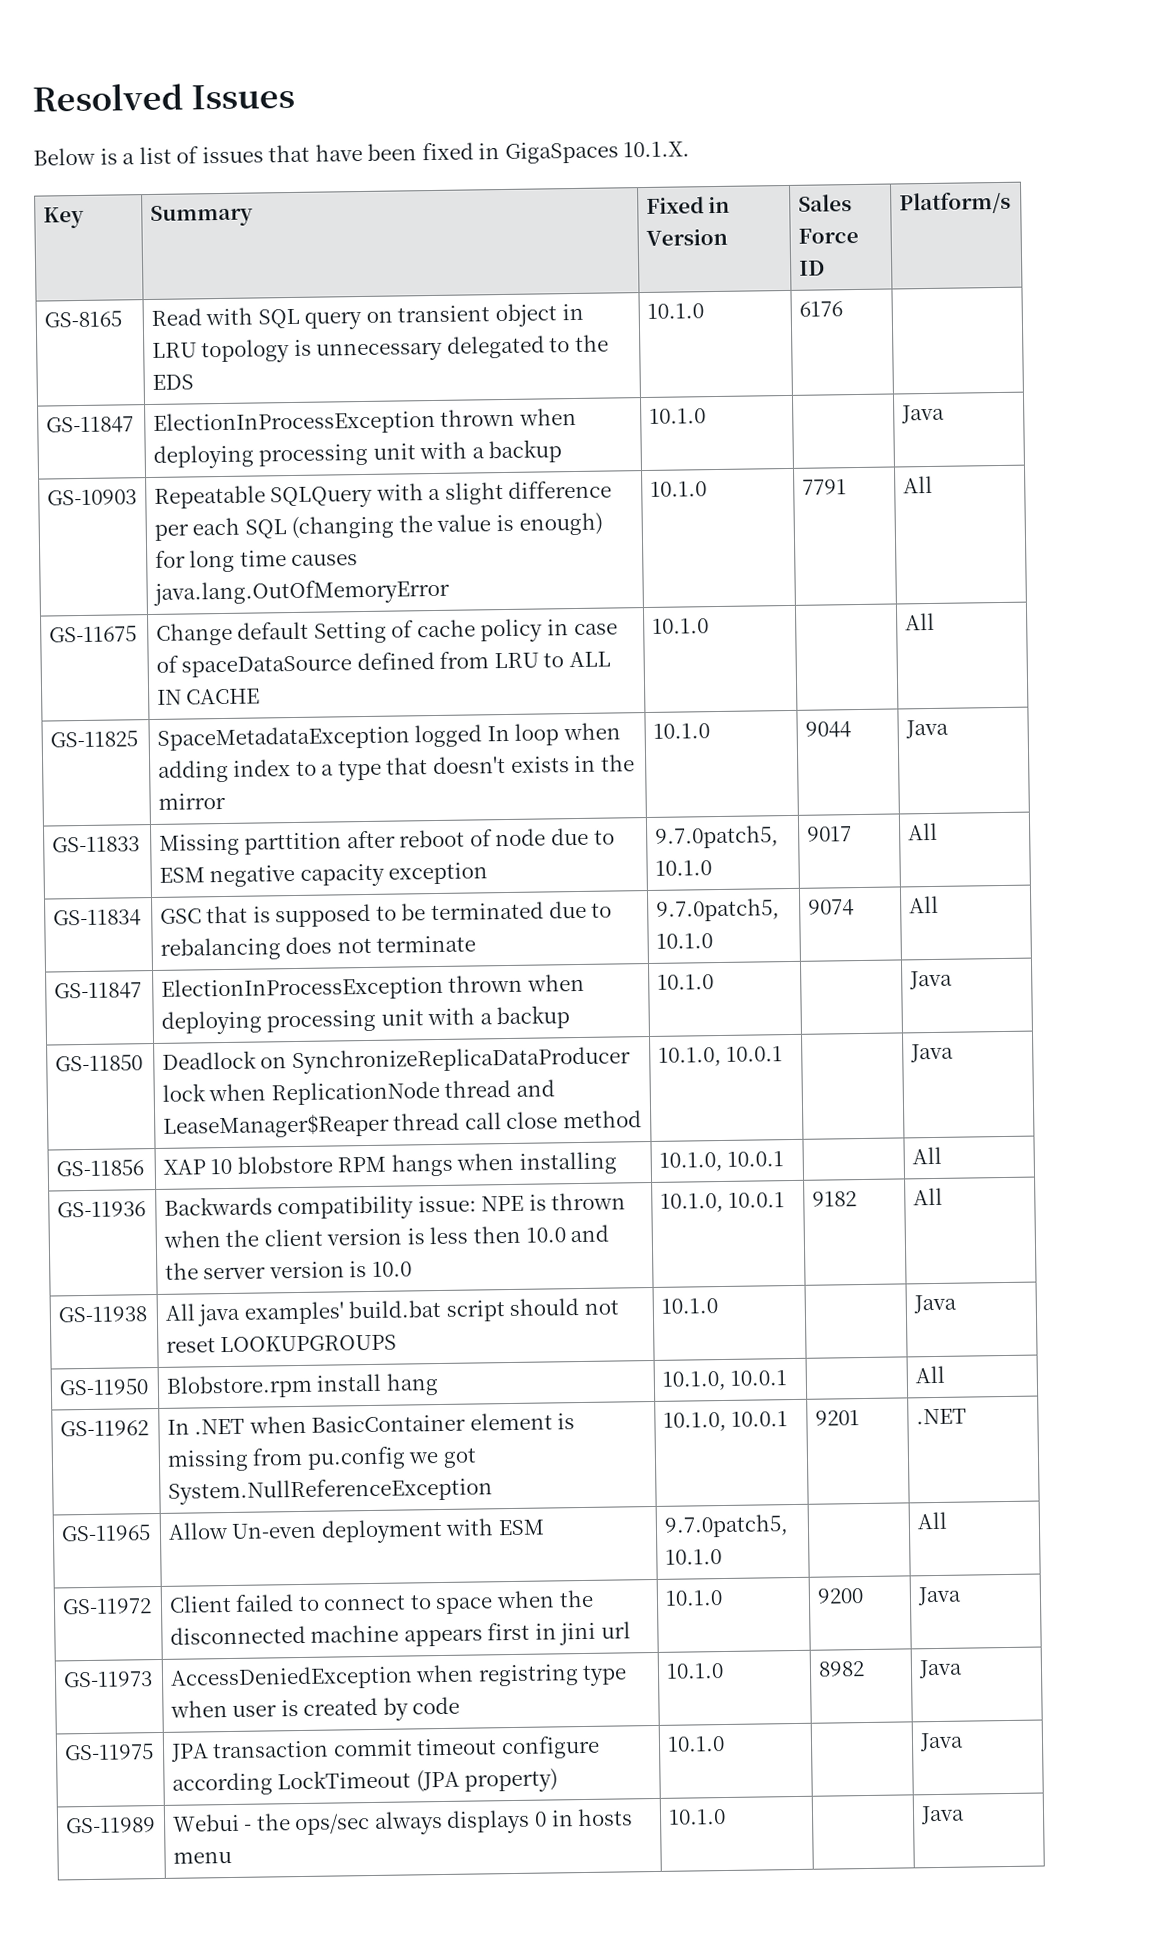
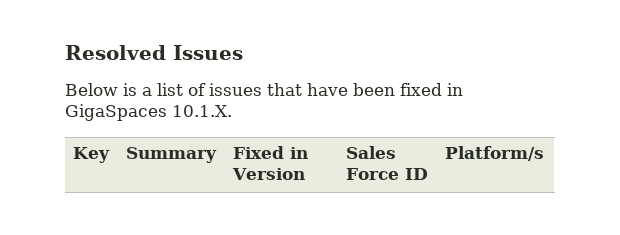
[43,310,122,328] [150,303,584,330] [151,334,609,364] [151,374,194,390] [646,303,704,319] [798,301,843,317] [45,416,134,434] [152,407,577,436] [152,439,563,469] [648,408,706,424] [900,404,945,424] [46,489,137,506] [153,480,613,509] [153,512,603,541] [154,549,359,573] [152,578,450,606] [649,481,707,497] [801,479,847,495] [902,475,933,494] [48,625,137,643] [155,618,618,646] [155,651,611,678] [156,688,261,705] [651,618,709,634] [904,612,935,631] [49,730,138,748] [156,722,621,751] [157,754,635,783] [157,792,226,810] [652,723,710,739] [804,721,851,738] [904,719,949,739] [51,836,140,853] [158,827,615,856] [158,862,489,888] [654,825,779,849] [654,860,712,876] [806,826,852,842] [907,822,938,841] [52,909,141,927] [159,900,613,928] [159,935,477,961] [655,898,780,922] [655,933,713,949] [807,899,854,916] [908,895,939,914] [53,982,142,1000] [160,973,585,1002] [160,1005,571,1035] [656,974,714,990] [908,970,953,990] [54,1054,143,1072] [161,1046,631,1075] [161,1079,555,1106] [162,1110,642,1139] [657,1046,784,1067] [909,1043,954,1063] [55,1159,144,1177] [162,1151,617,1177] [658,1151,785,1172] [911,1146,942,1165] [56,1201,146,1218] [163,1192,627,1221] [162,1224,610,1248] [164,1261,412,1280] [659,1192,786,1213] [811,1191,857,1207] [912,1187,943,1206] [57,1306,147,1323] [164,1298,619,1327] [165,1334,398,1353] [660,1298,718,1314] [912,1294,957,1314] [58,1378,149,1396] [165,1373,439,1399] [661,1370,788,1391] [914,1365,945,1384] [59,1420,149,1437] [166,1412,576,1435] [166,1446,477,1472] [167,1477,493,1505] [662,1411,789,1432] [814,1410,860,1426] [915,1408,967,1425] [60,1524,151,1542] [167,1518,545,1544] [663,1514,789,1538] [664,1549,722,1565] [916,1511,947,1530] [61,1598,152,1615] [168,1589,594,1615] [169,1621,631,1647] [664,1590,723,1606] [816,1588,864,1604] [916,1586,962,1606] [62,1671,153,1688] [169,1664,628,1691] [169,1696,461,1721] [665,1663,724,1679] [817,1661,865,1677] [917,1659,963,1679] [63,1743,154,1761] [169,1735,600,1762] [171,1768,559,1796] [666,1736,725,1752] [918,1732,964,1752] [64,1817,156,1834] [171,1808,634,1836] [172,1850,232,1864] [667,1809,726,1825] [919,1805,965,1825] // GS-8165 | Read with SQL query on transient object in LRU topology is unnecessary delegated to the EDS | 10.1.0 | 6176 | // GS-11847 | ElectionInProcessException thrown when deploying processing unit with a backup | 10.1.0 | | Java // GS-10903 | Repeatable SQLQuery with a slight difference per each SQL (changing the value is enough) for long time causes java.lang.OutOfMemoryError | 10.1.0 | 7791 | All // GS-11675 | Change default Setting of cache policy in case of spaceDataSource defined from LRU to ALL IN CACHE | 10.1.0 | | All // GS-11825 | SpaceMetadataException logged In loop when adding index to a type that doesn't exists in the mirror | 10.1.0 | 9044 | Java // GS-11833 | Missing parttition after reboot of node due to ESM negative capacity exception | 9.7.0patch5, 10.1.0 | 9017 | All // GS-11834 | GSC that is supposed to be terminated due to rebalancing does not terminate | 9.7.0patch5, 10.1.0 | 9074 | All // GS-11847 | ElectionInProcessException thrown when deploying processing unit with a backup | 10.1.0 | | Java // GS-11850 | Deadlock on SynchronizeReplicaDataProducer lock when ReplicationNode thread and LeaseManager$Reaper thread call close method | 10.1.0, 10.0.1 | | Java // GS-11856 | XAP 10 blobstore RPM hangs when installing | 10.1.0, 10.0.1 | | All // GS-11936 | Backwards compatibility issue: NPE is thrown when the client version is less then 10.0 and the server version is 10.0 | 10.1.0, 10.0.1 | 9182 | All // GS-11938 | All java examples' build.bat script should not reset LOOKUPGROUPS | 10.1.0 | | Java // GS-11950 | Blobstore.rpm install hang | 10.1.0, 10.0.1 | | All // GS-11962 | In .NET when BasicContainer element is missing from pu.config we got System.NullReferenceException | 10.1.0, 10.0.1 | 9201 | .NET // GS-11965 | Allow Un-even deployment with ESM | 9.7.0patch5, 10.1.0 | | All // GS-11972 | Client failed to connect to space when the disconnected machine appears first in jini url | 10.1.0 | 9200 | Java // GS-11973 | AccessDeniedException when registring type when user is created by code | 10.1.0 | 8982 | Java // GS-11975 | JPA transaction commit timeout configure according LockTimeout (JPA property) | 10.1.0 | | Java // GS-11989 | Webui - the ops/sec always displays 0 in hosts menu | 10.1.0 | | Java -> (545, 153) none

